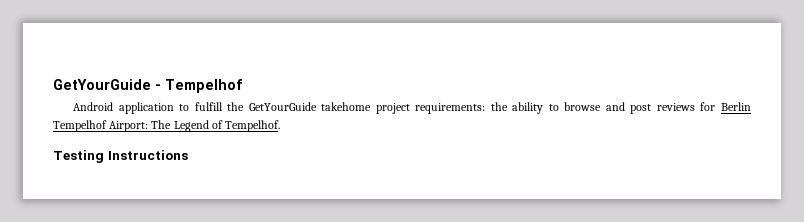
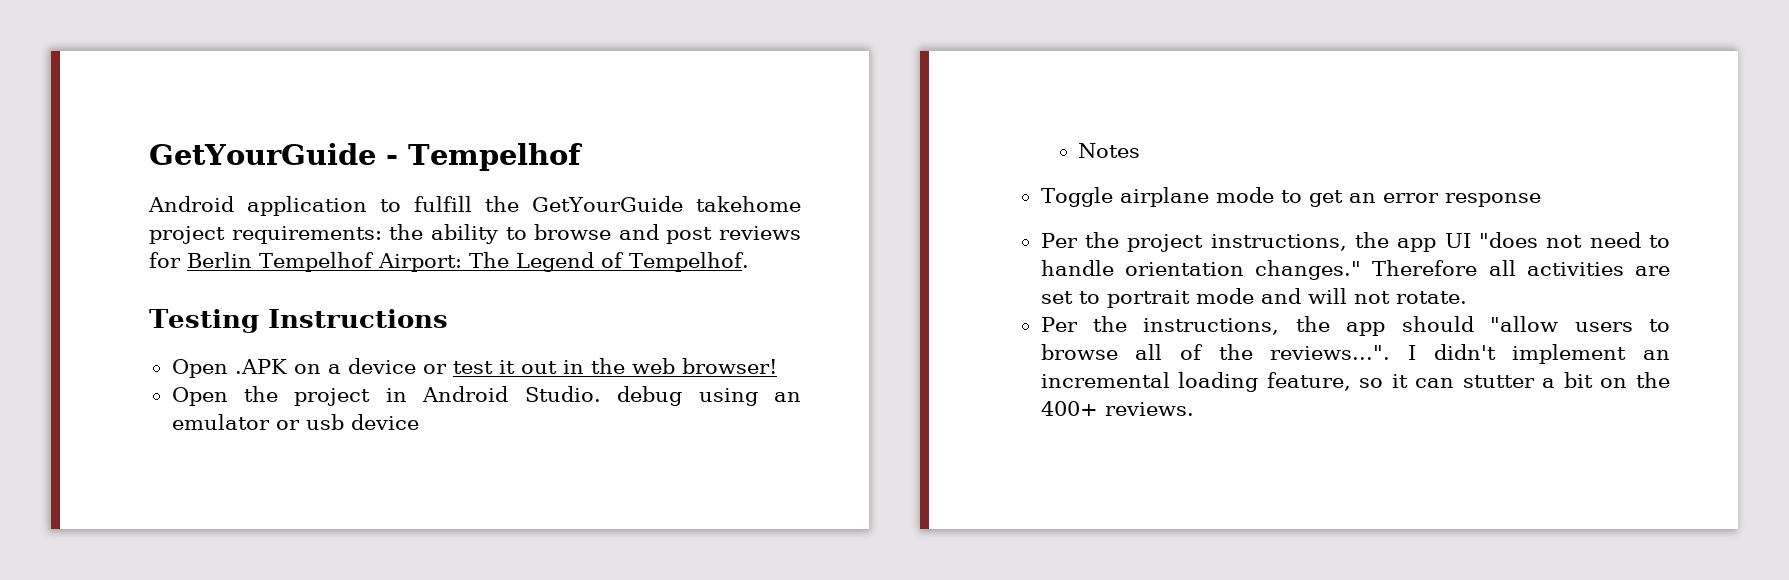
(188, 155) none -> [171,358,777,378] [171,386,801,406] [171,414,419,430] [1078,143,1141,158] [1040,187,1541,207] [1040,232,1670,252] [1040,260,1670,280] [1040,288,1467,308] [1040,316,1670,336] [1040,344,1670,364] [1040,372,1670,392] [1040,401,1194,416] // Open .APK on a device or test it out in the web browser! // Open the project in Android Studio. debug using an emulator or usb device // Notes // Toggle airplane mode to get an error response // Per the project instructions, the app UI "does not need to handle orientation changes." Therefore all activities are set to portrait mode and will not rotate. // Per the instructions, the app should "allow users to browse all of the reviews...". I didn't implement an incremental loading feature, so it can stutter a bit on the 400+ reviews.

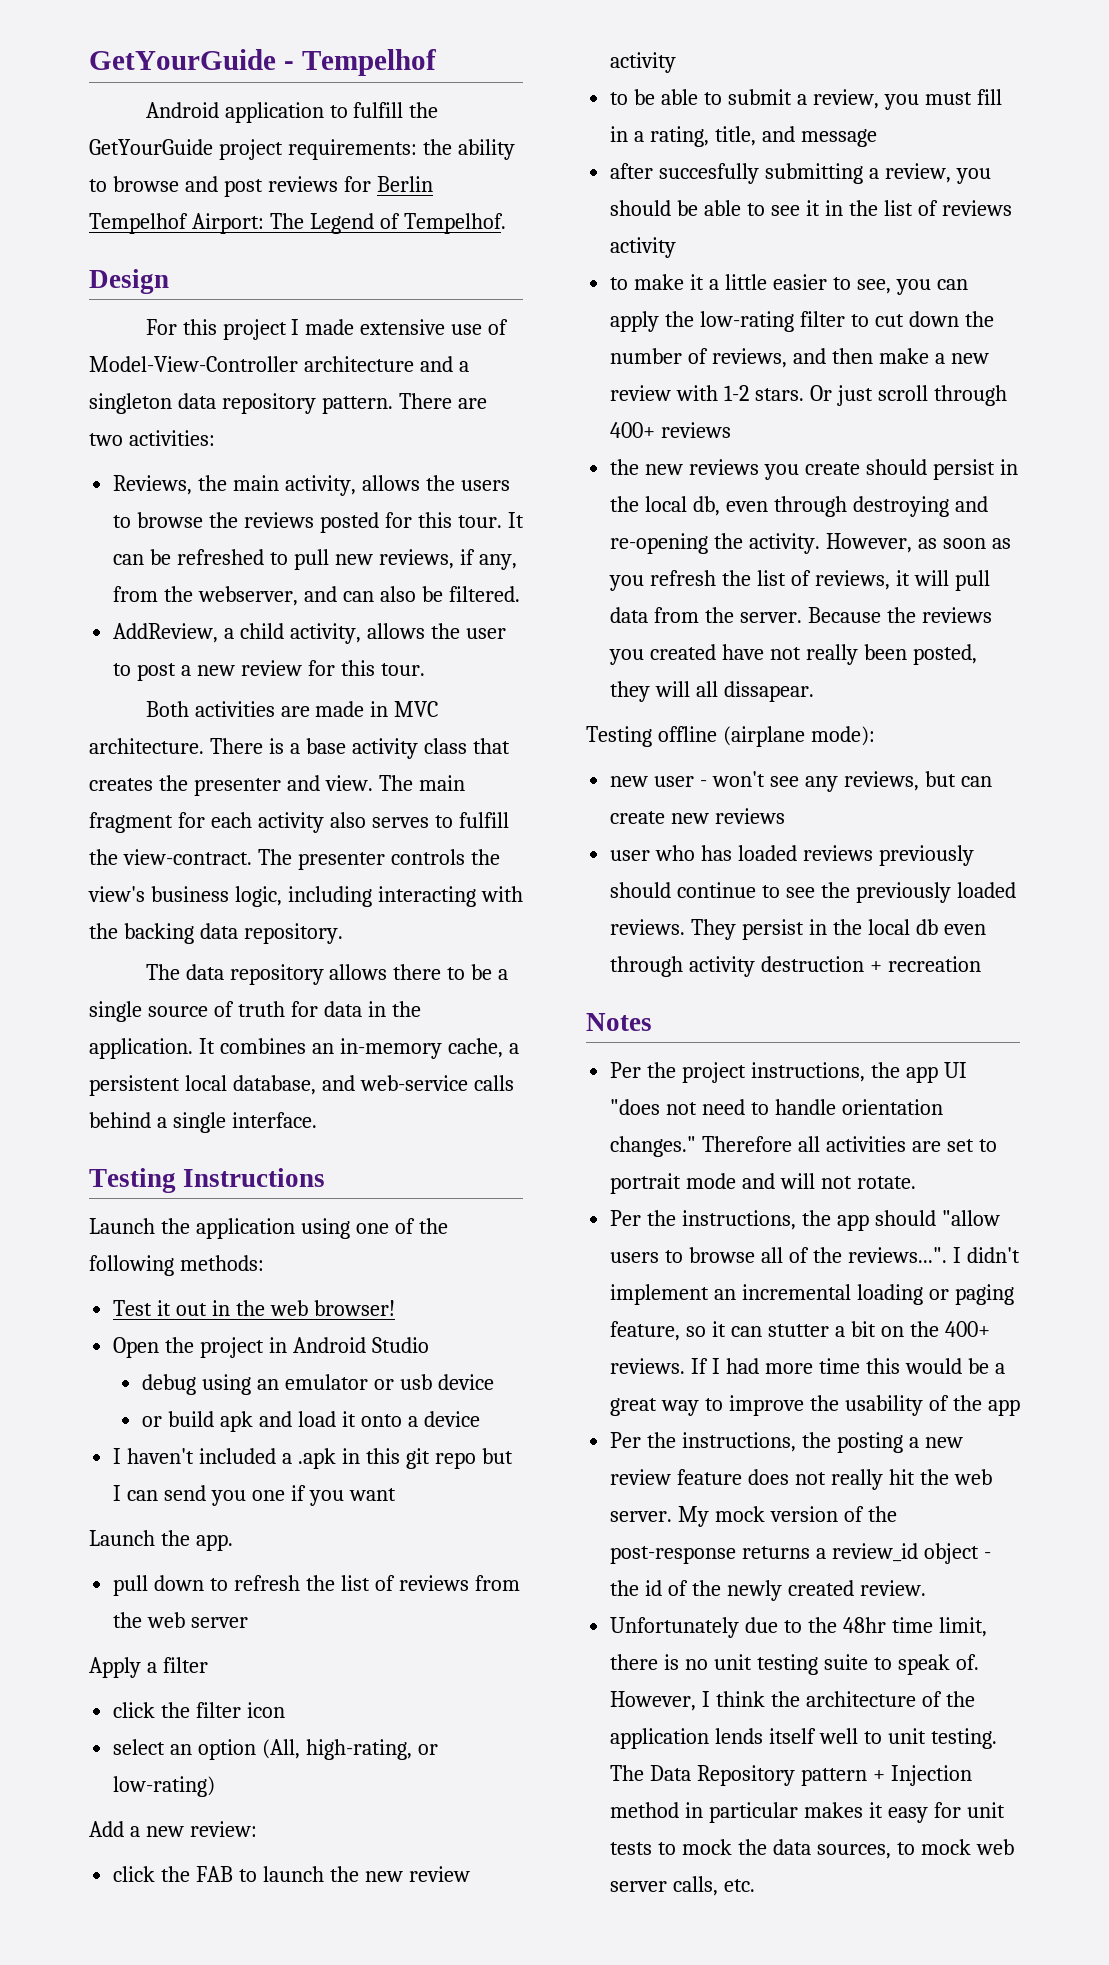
[696,196,801,212] takehome -> (213, 147) none
[149,309,448,333] [171,358,493,378] Testing Instructions // Open .APK on a device or test -> [89,269,169,294] [145,319,509,340] [89,356,469,372] [89,393,487,414] [89,430,215,446] [113,475,510,496] [113,512,524,533] [113,549,517,570] [113,586,520,606] [113,623,506,644] [113,660,425,681] [145,701,439,717] [89,738,510,759] [89,775,465,796] [89,812,509,833] [89,849,500,870] [88,886,523,907] [89,923,343,944] [145,964,509,985] [89,1001,421,1022] [89,1038,519,1059] [89,1075,514,1096] [89,1112,317,1133] [89,1168,326,1193] [89,1218,448,1239] [89,1255,264,1276] [113,1300,153,1316] Design // For this project I made extensive use of Model-View-Controller architecture and a singleton data repository pattern. There are two activities: // Reviews, the main activity, allows the users to browse the reviews posted for this tour. It can be refreshed to pull new reviews, if any, from the webserver, and can also be filtered. // AddReview, a child activity, allows the user to post a new review for this tour. // Both activities are made in MVC architecture. There is a base activity class that creates the presenter and view. The main fragment for each activity also serves to fulfill the view-contract. The presenter controls the view's business logic, including interacting with the backing data repository. // The data repository allows there to be a single source of truth for data in the application. It combines an in-memory cache, a persistent local database, and web-service calls behind a single interface. // Testing Instructions // Launch the application using one of the following methods: // Test
[524,386,601,402] Studio. -> [371,1337,429,1353] Studio //
[1078,143,1141,158] [1040,187,1541,207] Notes // Toggle airplane mode to get an error response -> [141,1411,480,1432] [113,1448,513,1469] [113,1485,396,1506] [89,1530,233,1551] [113,1575,520,1596] [113,1612,249,1628] [89,1657,208,1678] [113,1702,286,1718] [113,1739,438,1760] [113,1776,216,1797] [89,1821,257,1837] [113,1866,470,1882] [610,52,677,73] [610,89,1002,110] [610,126,877,147] [610,163,991,184] [610,200,1012,216] [610,237,677,258] [610,274,968,295] [610,311,994,332] [610,348,989,368] [610,385,1007,406] [610,422,732,438] [610,459,1018,480] [610,496,988,517] [610,533,1011,554] [609,570,990,591] [610,607,992,623] [609,644,977,665] [610,681,815,702] [586,726,875,747] [610,771,992,792] [610,808,786,824] [610,845,974,866] [610,882,1016,903] [610,919,986,940] [610,956,981,977] [586,1013,652,1031] or build apk and load it onto a device // I haven't included a .apk in this git repo but I can send you one if you want // Launch the app. // pull down to refresh the list of reviews from the web server // Apply a filter // click the filter icon // select an option (All, high-rating, or low-rating) // Add a new review: // click the FAB to launch the new review activity // to be able to submit a review, you must fill in a rating, title, and message // after succesfully submitting a review, you should be able to see it in the list of reviews activity // to make it a little easier to see, you can apply the low-rating filter to cut down the number of reviews, and then make a new review with 1-2 stars. Or just scroll through 400+ reviews // the new reviews you create should persist in the local db, even through destroying and re-opening the activity. However, as soon as you refresh the list of reviews, it will pull data from the server. Because the reviews you created have not really been posted, they will all dissapear. // Testing offline (airplane mode): // new user - won't see any reviews, but can create new reviews // user who has loaded reviews previously should continue to see the previously loaded reviews. They persist in the local db even through activity destruction + recreation // Notes
(1259, 382) none -> [928,1284,1014,1305] or paging
(1194, 409) none -> [691,1358,1005,1374] [610,1395,1020,1416] [610,1432,963,1453] [610,1469,992,1490] [610,1506,897,1527] [610,1543,991,1564] [610,1580,926,1601] [610,1617,987,1638] [610,1654,979,1675] [610,1691,975,1711] [610,1728,997,1749] [610,1765,972,1786] [610,1802,1005,1823] [610,1839,1014,1859] [610,1876,756,1896] If I had more time this would be a great way to improve the usability of the app // Per the instructions, the posting a new review feature does not really hit the web server. My mock version of the post-response returns a review_id object - the id of the newly created review. // Unfortunately due to the 48hr time limit, there is no unit testing suite to speak of. However, I think the architecture of the application lends itself well to unit testing. The Data Repository pattern + Injection method in particular makes it easy for unit tests to mock the data sources, to mock web server calls, etc.

